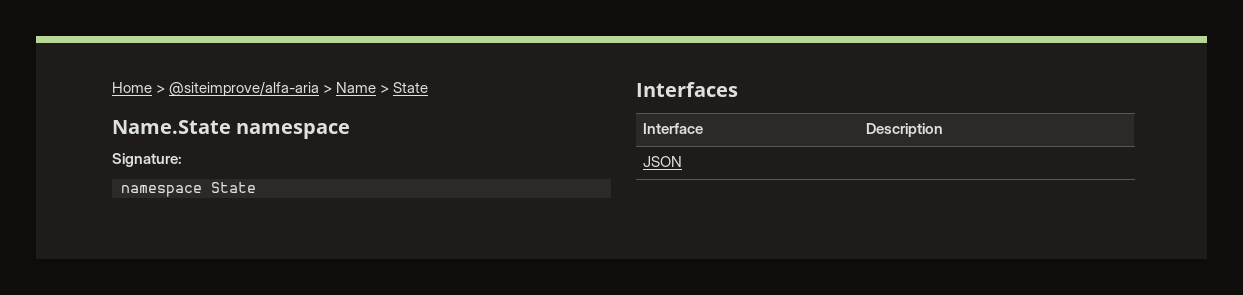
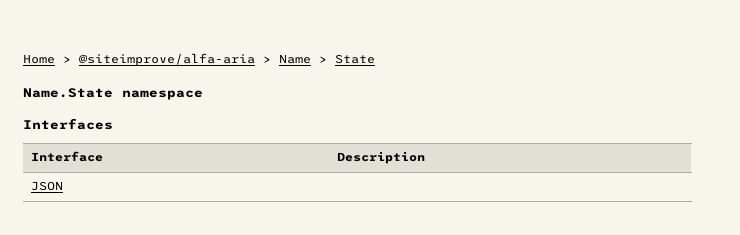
[112,153,182,167] [121,182,256,197] // Signature: // namespace State -> (203, 95) none

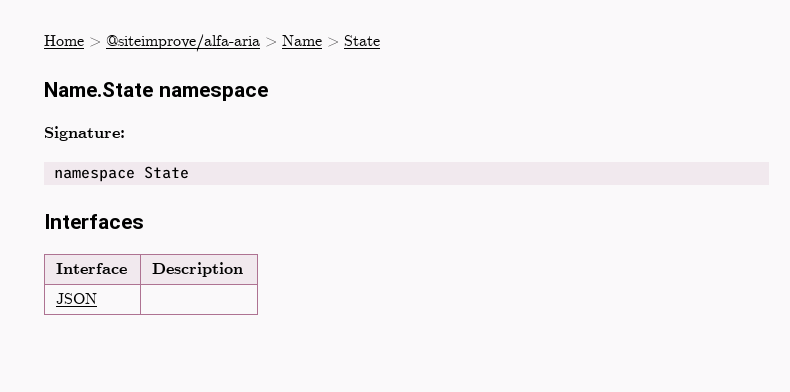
(203, 95) none -> [44,126,125,141] [53,166,189,182] // Signature: // namespace State

